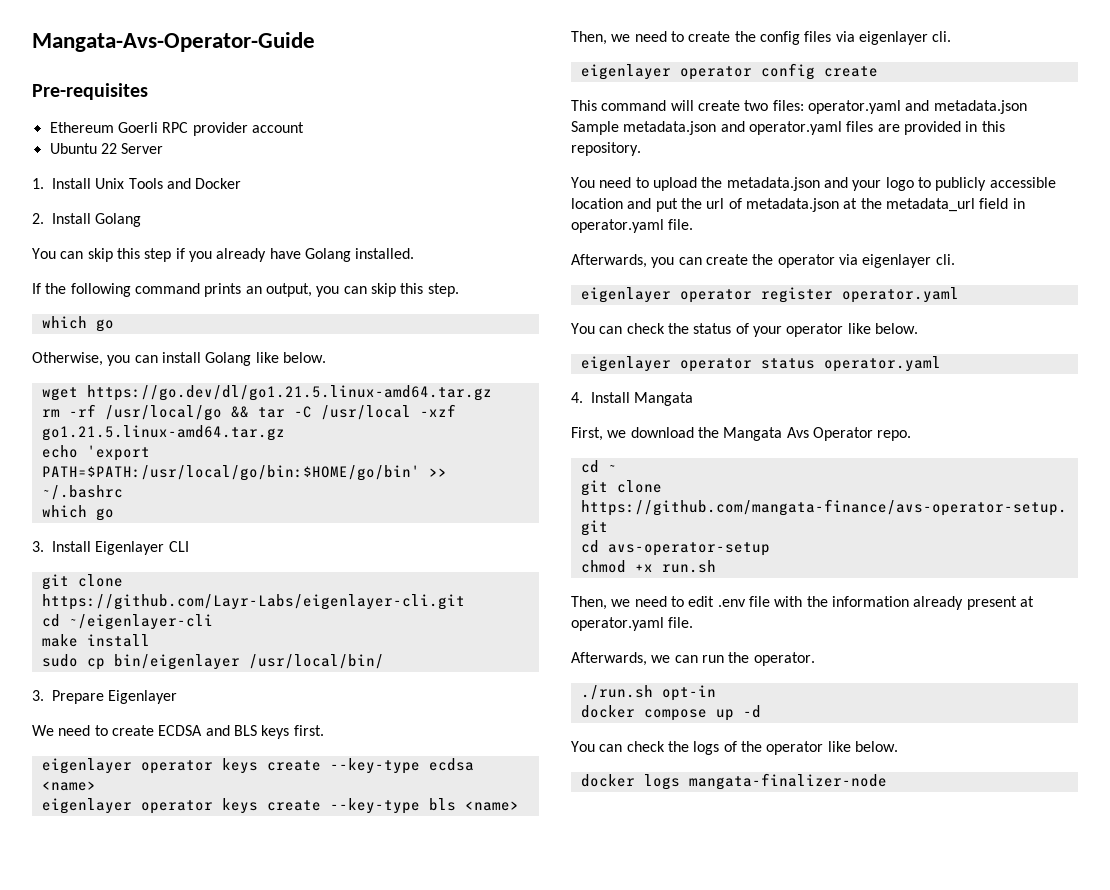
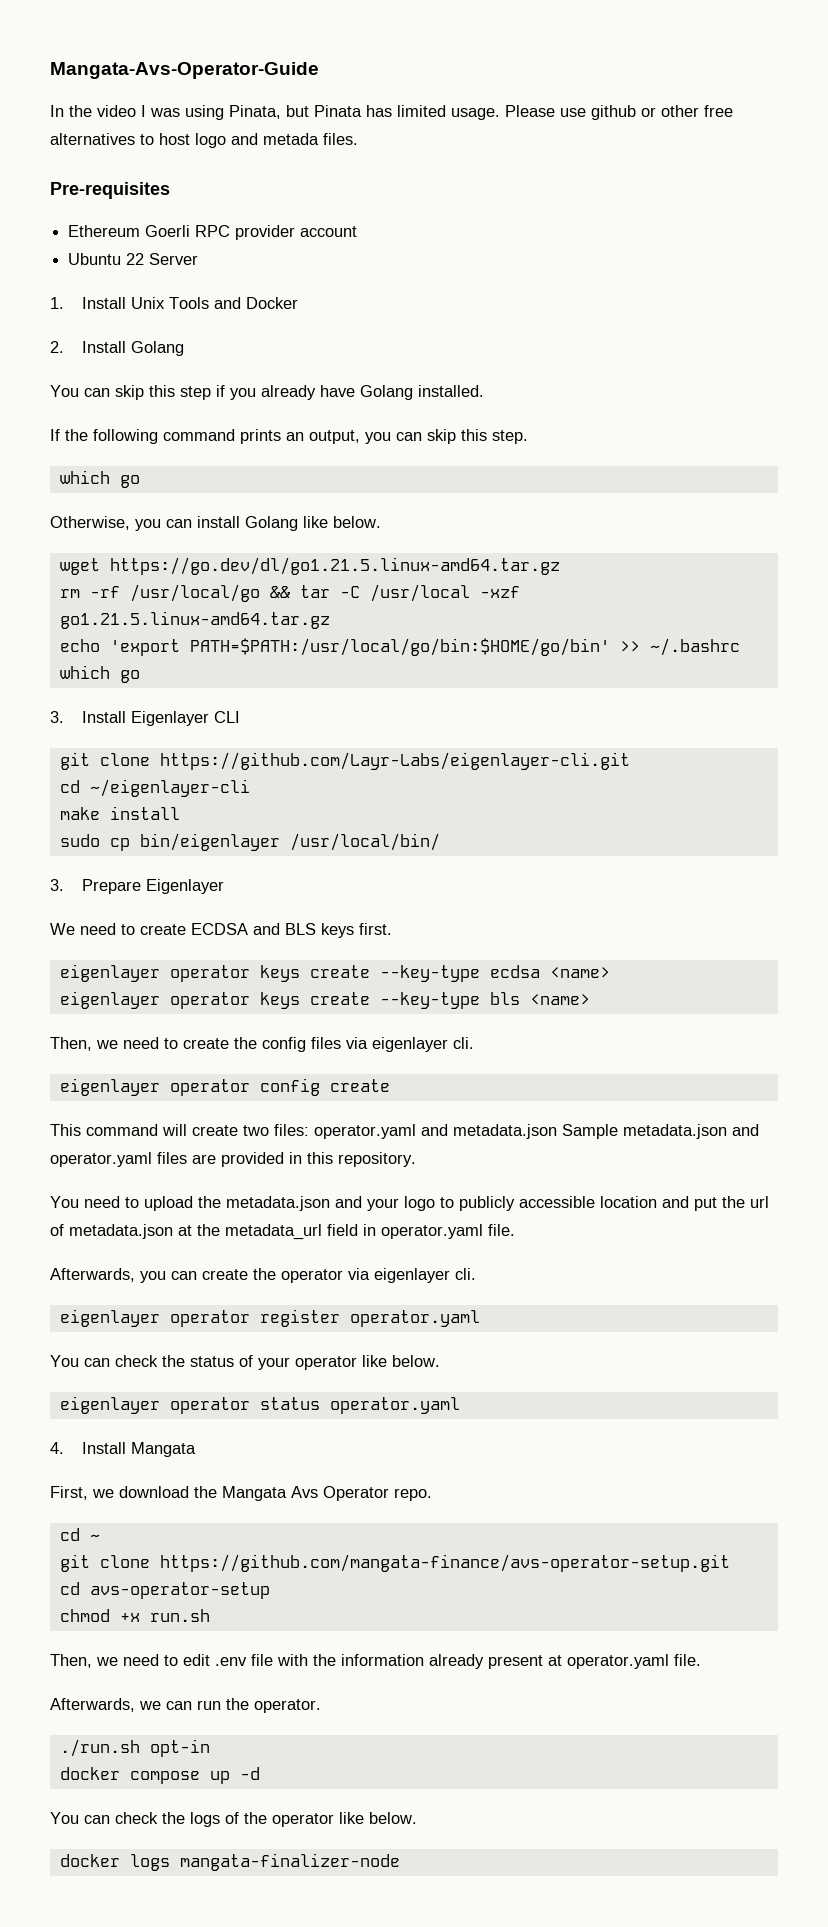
(315, 42) none -> [50,105,733,120] [50,133,358,148] // In the video I was using Pinata, but Pinata has limited usage. Please use github or other free alternatives to host logo and metada files.

